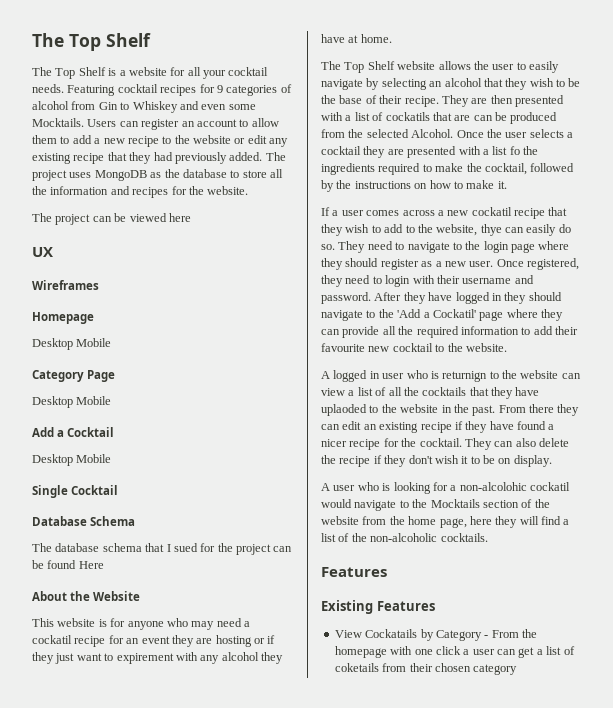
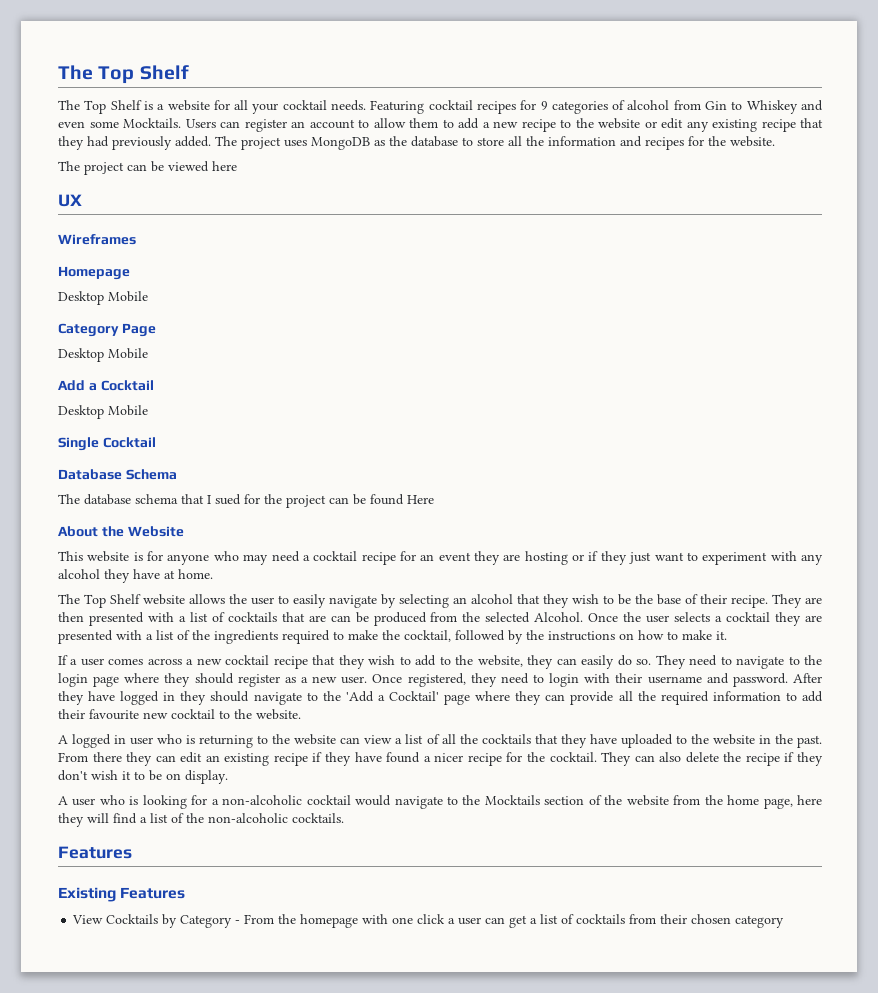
[32,635,72,644] cockatil -> [313,551,358,561] cocktail
[116,653,174,664] expirement -> [702,552,768,565] experiment
[385,112,430,121] cockatils -> [227,612,277,622] cocktails
[509,146,520,155] fo -> [177,630,190,640] of
[471,207,512,216] cockatil -> [225,655,270,665] cocktail
[480,224,502,236] thye -> [527,655,554,669] they
[432,309,476,318] Cockatil' -> [388,691,439,701] Cocktail'
[442,371,488,382] returnign -> [199,735,254,748] returning
[321,404,367,416] uplaoded -> [620,734,673,748] uploaded
[459,482,570,491] non-alcolohic cockatil -> [222,795,351,805] non-alcoholic cocktail
[365,629,418,638] Cockatails -> [106,914,159,924] Cocktails
[334,663,379,672] coketails -> [576,914,626,924] cocktails

